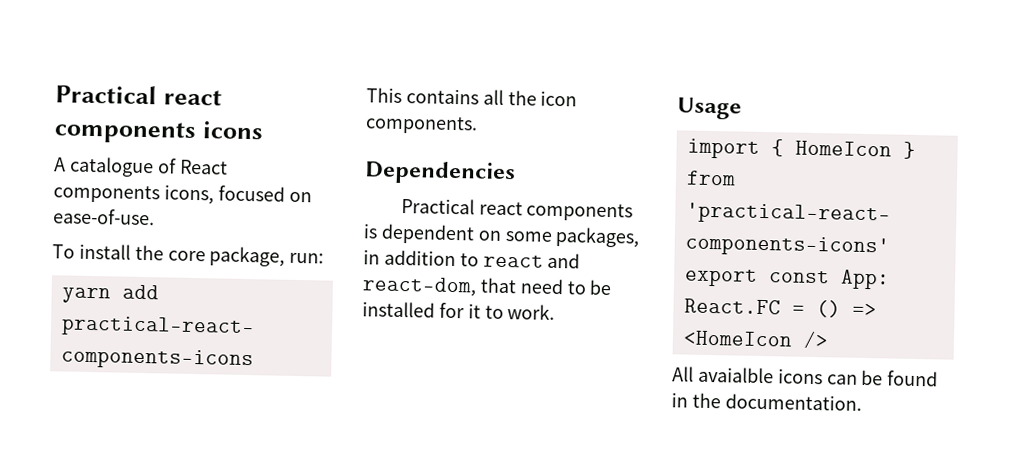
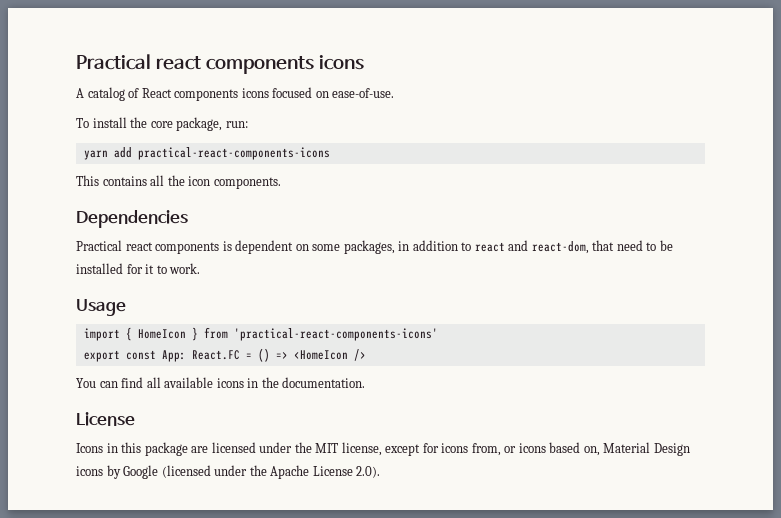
[68,156,154,178] catalogue -> [87,87,125,101] catalog
[163,184,214,205] icons, -> [241,88,269,98] icons
[672,366,939,387] [671,392,862,411] All avaialble icons can be found in the documentation. -> [76,377,366,388] [76,412,135,426] [76,442,690,456] [76,465,381,479] You can find all available icons in the documentation. // License // Icons in this package are licensed under the MIT license, except for icons from, or icons based on, Material Design icons by Google (licensed under the Apache License 2.0).

